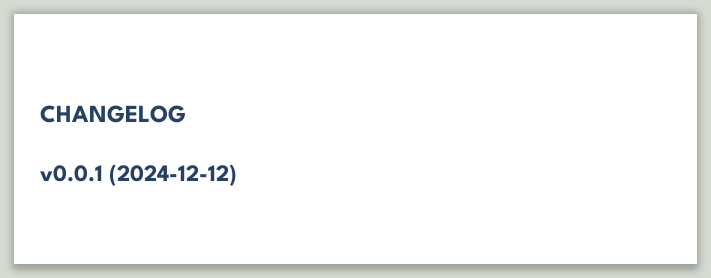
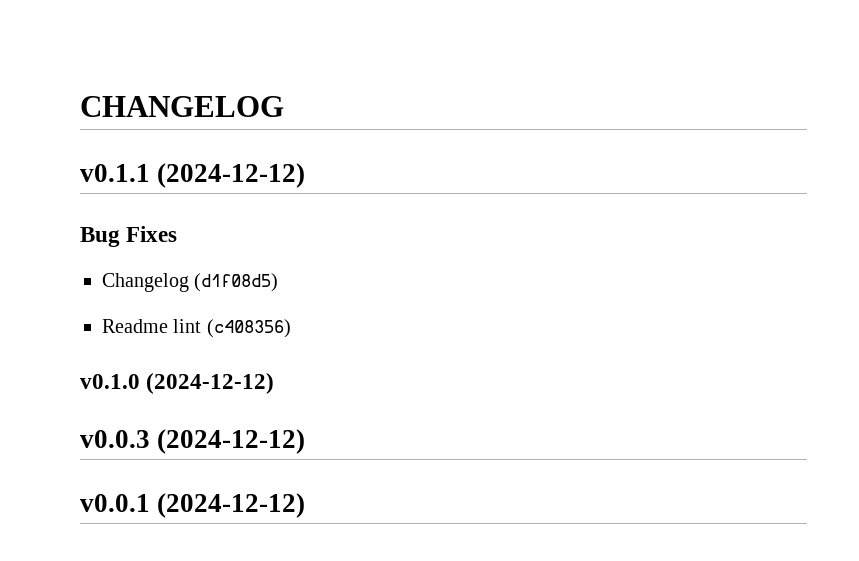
(186, 114) none -> [80,163,306,188] [80,226,178,247] [102,273,279,292] [102,319,291,338] [80,373,275,394] [80,429,306,454] // v0.1.1 (2024-12-12) // Bug Fixes // Changelog (d1f08d5) // Readme lint (c408356) // v0.1.0 (2024-12-12) // v0.0.3 (2024-12-12)

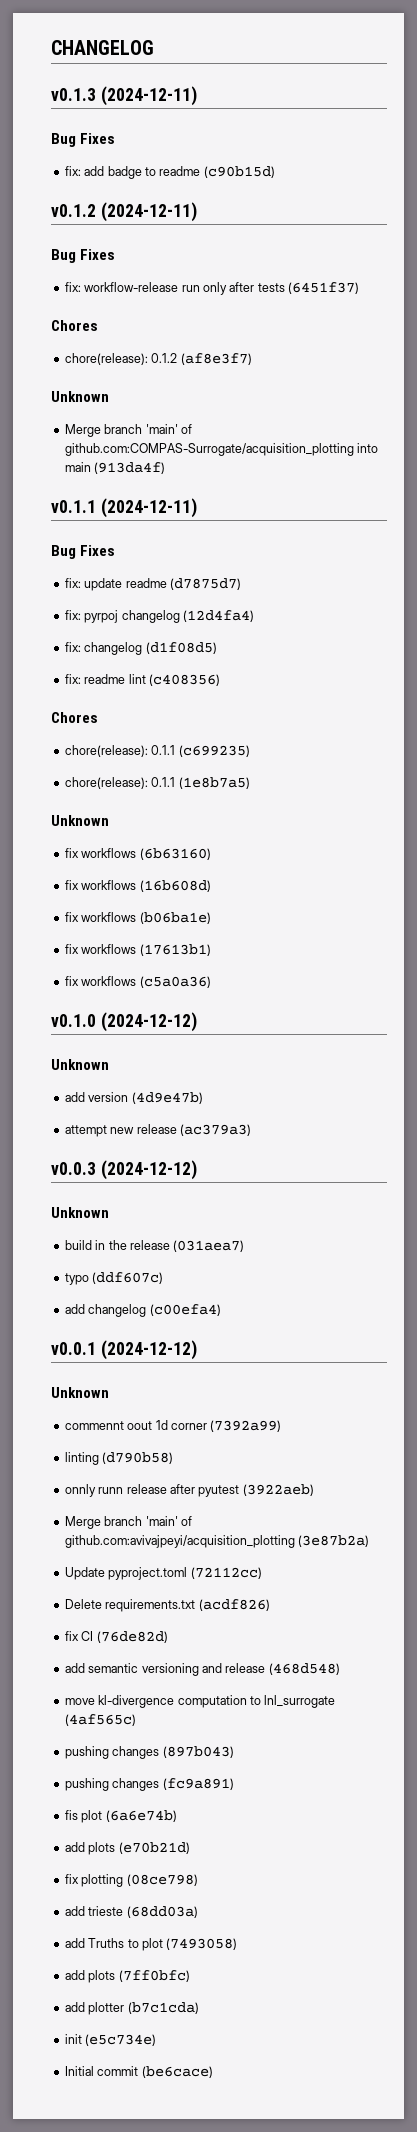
[80,163,306,188] [80,226,178,247] [102,273,189,292] v0.1.1 (2024-12-12) // Bug Fixes // Changelog -> [51,86,197,106] [51,133,116,147] [64,166,275,179] [51,202,197,222] [51,249,116,263] [64,282,359,295] [51,320,98,331] [64,353,252,365] [51,391,109,402] [64,424,192,437] [64,443,379,456] [64,462,166,474] [51,498,197,518] [51,545,116,559] [64,578,241,591] [64,610,254,623] [64,642,143,655] v0.1.3 (2024-12-11) // Bug Fixes // fix: add badge to readme (c90b15d) // v0.1.2 (2024-12-11) // Bug Fixes // fix: workflow-release run only after tests (6451f37) // Chores // chore(release): 0.1.2 (af8e3f7) // Unknown // Merge branch 'main' of github.com:COMPAS-Surrogate/acquisition_plotting into main (913da4f) // v0.1.1 (2024-12-11) // Bug Fixes // fix: update readme (d7875d7) // fix: pyrpoj changelog (12d4fa4) // fix: changelog
[102,319,168,333] Readme -> [64,674,126,684] fix: readme
[80,373,275,394] [80,429,306,454] [80,493,306,518] v0.1.0 (2024-12-12) // v0.0.3 (2024-12-12) // v0.0.1 (2024-12-12) -> [51,712,98,723] [64,745,250,757] [64,777,250,789] [51,815,109,826] [64,848,211,860] [64,880,211,892] [64,912,211,924] [64,944,211,956] [64,976,211,988] [51,1012,197,1032] [51,1059,109,1070] [64,1092,203,1104] [64,1124,251,1137] [51,1160,197,1180] [51,1207,109,1218] [64,1240,245,1252] [64,1272,164,1285] [64,1304,221,1317] [51,1340,197,1360] [51,1387,109,1398] [64,1420,282,1432] [64,1452,174,1465] [64,1484,314,1497] [64,1516,192,1529] [64,1535,370,1548] [64,1567,262,1580] [64,1599,270,1612] [64,1631,168,1643] [64,1663,340,1676] [64,1695,336,1708] [64,1714,136,1726] [64,1746,234,1759] [64,1778,234,1791] [64,1810,177,1823] [64,1842,190,1855] [64,1874,198,1887] [64,1906,198,1918] [64,1938,238,1951] [64,1970,190,1983] [64,2002,199,2015] [64,2034,157,2046] [64,2066,213,2078] Chores // chore(release): 0.1.1 (c699235) // chore(release): 0.1.1 (1e8b7a5) // Unknown // fix workflows (6b63160) // fix workflows (16b608d) // fix workflows (b06ba1e) // fix workflows (17613b1) // fix workflows (c5a0a36) // v0.1.0 (2024-12-12) // Unknown // add version (4d9e47b) // attempt new release (ac379a3) // v0.0.3 (2024-12-12) // Unknown // build in the release (031aea7) // typo (ddf607c) // add changelog (c00efa4) // v0.0.1 (2024-12-12) // Unknown // commennt oout 1d corner (7392a99) // linting (d790b58) // onnly runn release after pyutest (3922aeb) // Merge branch 'main' of github.com:avivajpeyi/acquisition_plotting (3e87b2a) // Update pyproject.toml (72112cc) // Delete requirements.txt (acdf826) // fix CI (76de82d) // add semantic versioning and release (468d548) // move kl-divergence computation to lnl_surrogate (4af565c) // pushing changes (897b043) // pushing changes (fc9a891) // fis plot (6a6e74b) // add plots (e70b21d) // fix plotting (08ce798) // add trieste (68dd03a) // add Truths to plot (7493058) // add plots (7ff0bfc) // add plotter (b7c1cda) // init (e5c734e) // Initial commit (be6cace)

